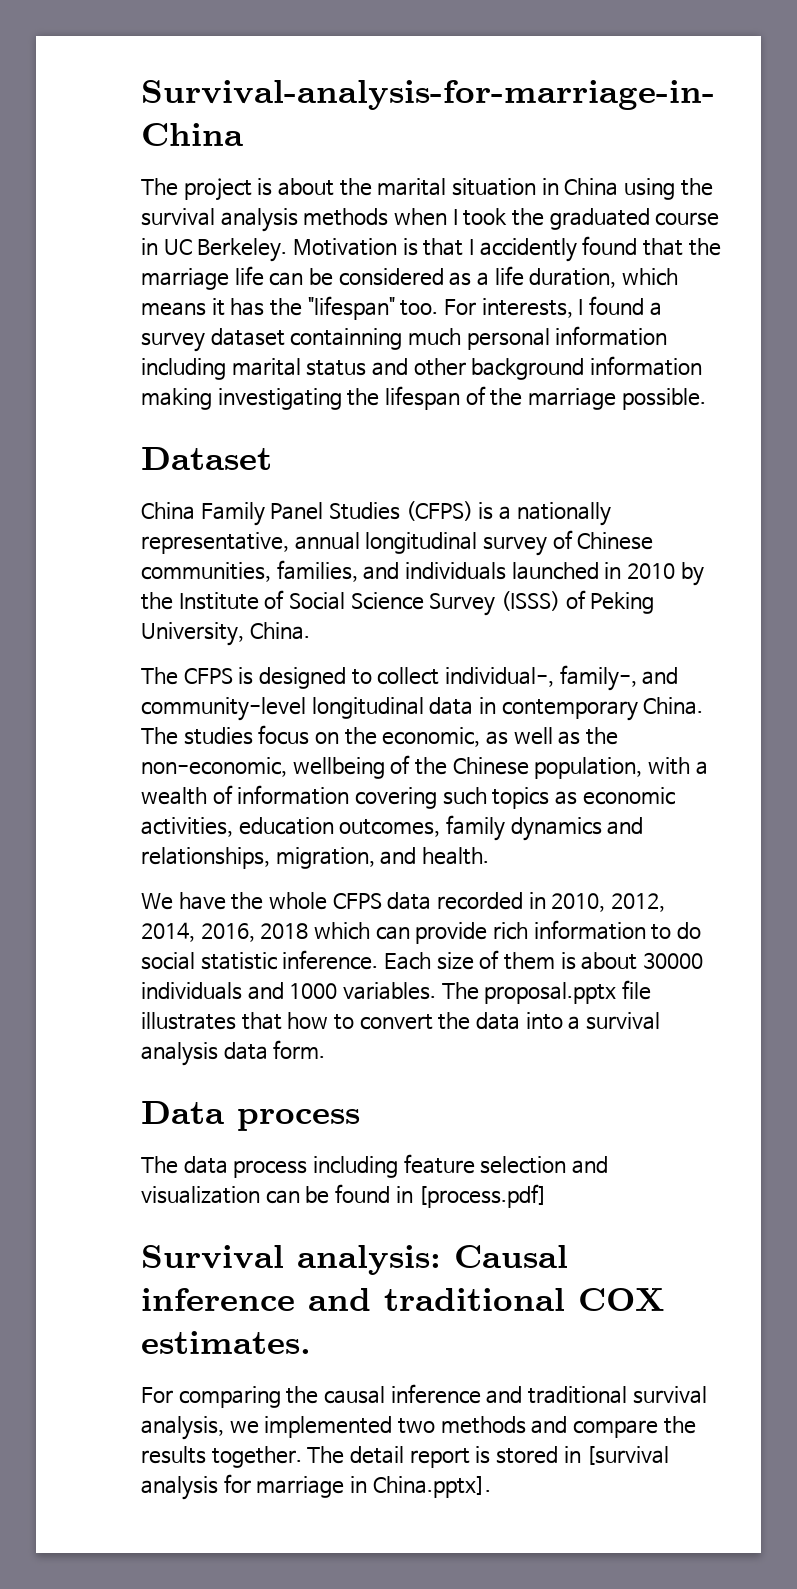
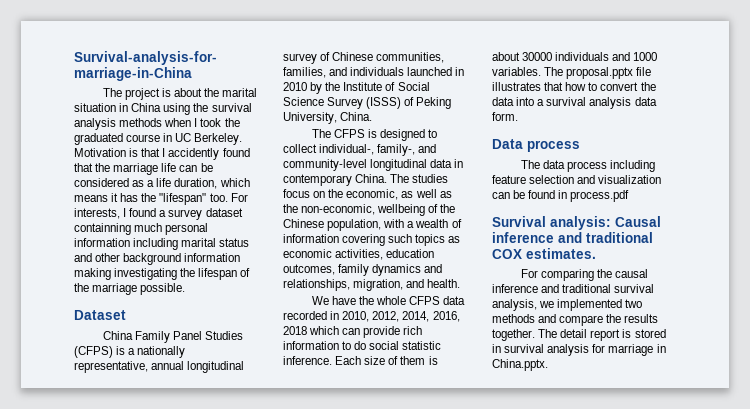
[418,1184,548,1208] [process.pdf] -> [570,190,630,202] process.pdf
[586,1446,670,1465] [survival -> [504,344,545,353] survival
[372,1476,491,1498] China.pptx]. -> [492,359,548,371] China.pptx.

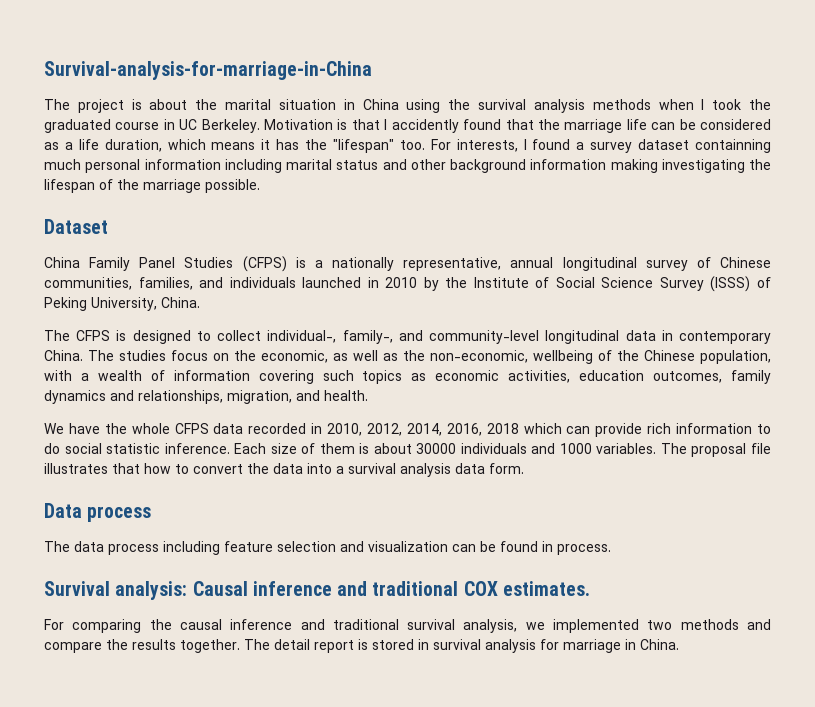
[566,67,634,79] proposal.pptx -> [691,443,747,457] proposal
[570,190,630,202] process.pdf -> [557,544,611,555] process.
[492,359,548,371] China.pptx. -> [640,639,679,650] China.

